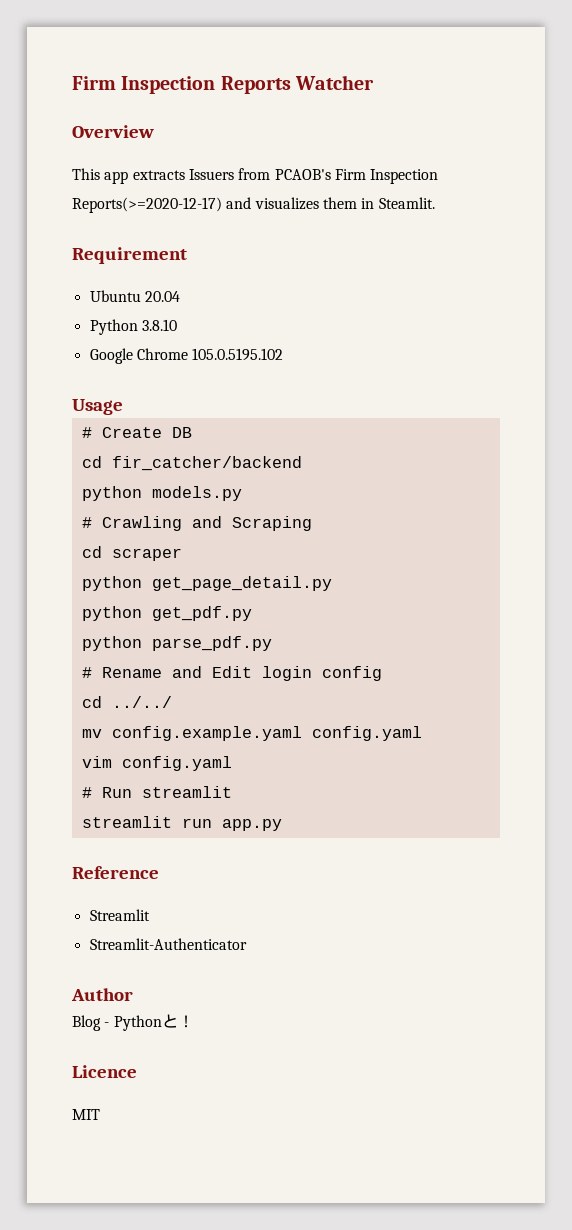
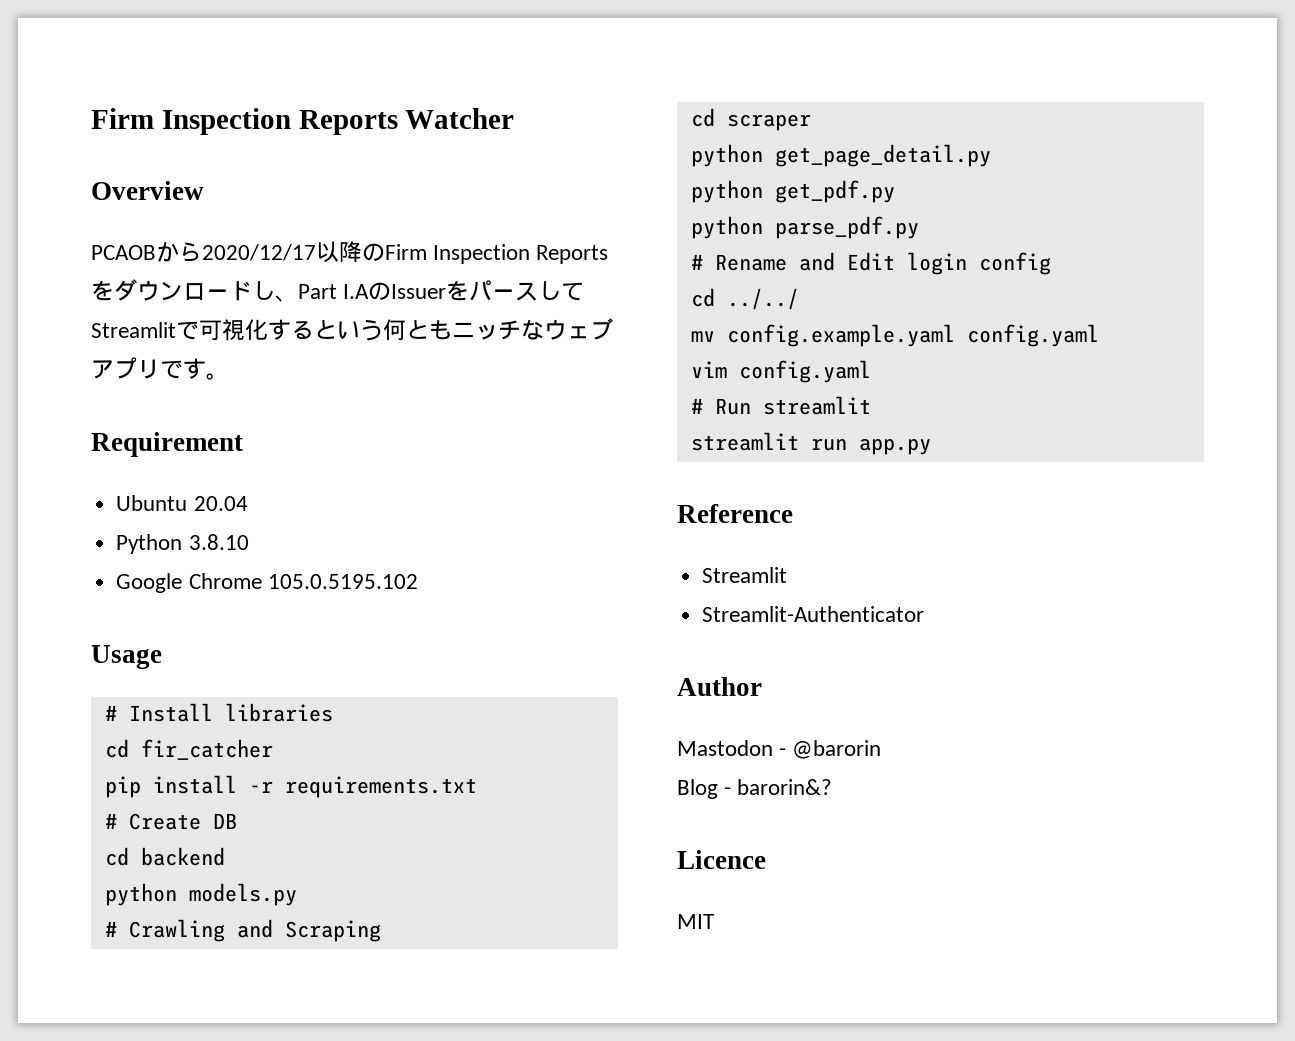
[72,168,439,184] [72,197,435,213] This app extracts Issuers from PCAOB's Firm Inspection Reports(>=2020-12-17) and visualizes them in Steamlit. -> [91,241,609,264] [91,279,585,302] [91,318,613,341] [91,357,229,380] PCAOBから2020/12/17以降のFirm Inspection Reportsをダウンロードし、Part I.AのIssuerをパースしてStreamlitで可視化するという何ともニッチなウェブアプリです。
(123, 407) none -> [104,703,333,722] [104,739,273,760] [104,775,477,798] // # Install libraries // cd fir_catcher // pip install -r requirements.txt
[111,456,302,471] fir_catcher/backend -> [140,847,225,866] backend
(133, 994) none -> [677,740,882,759] // Mastodon - @barorin
[113,1014,194,1031] Pythonと！ -> [737,779,833,795] barorin&?

